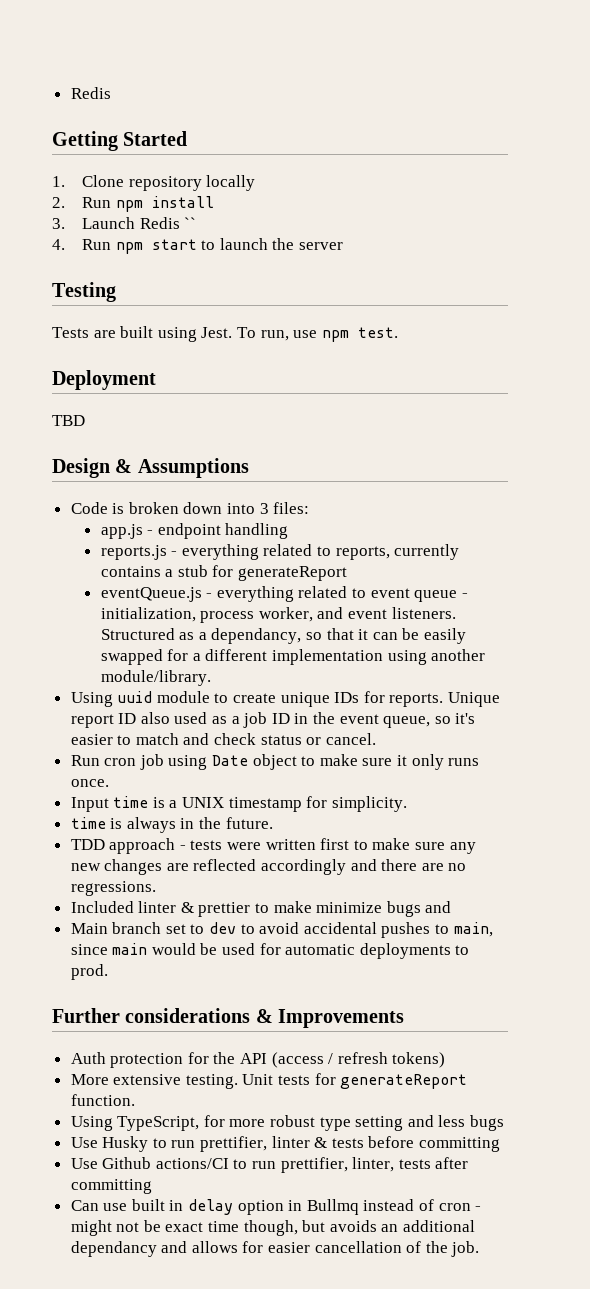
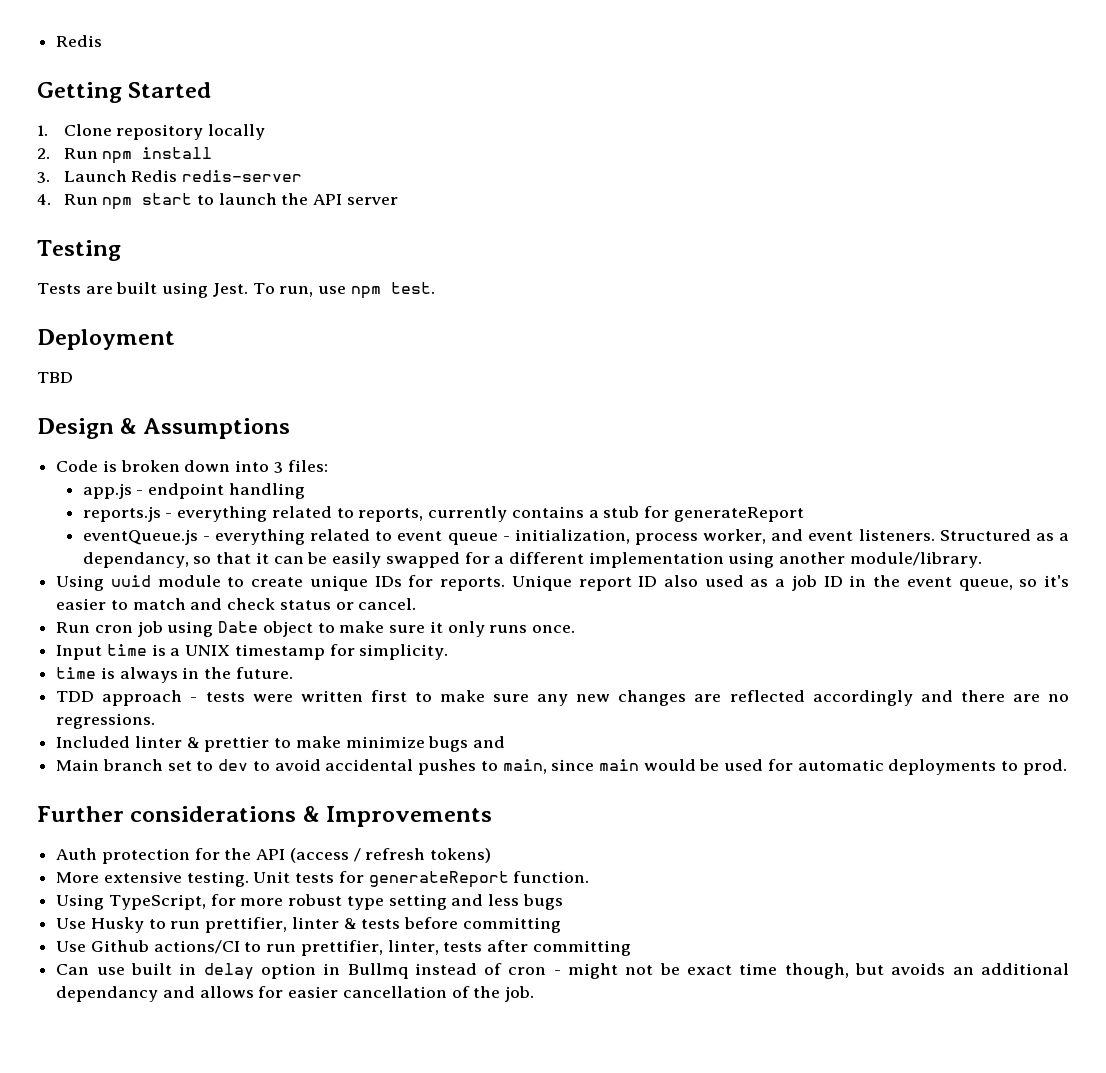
[184,217,197,229] `` -> [181,170,302,182] redis-server
(295, 244) none -> [313,194,343,205] API

